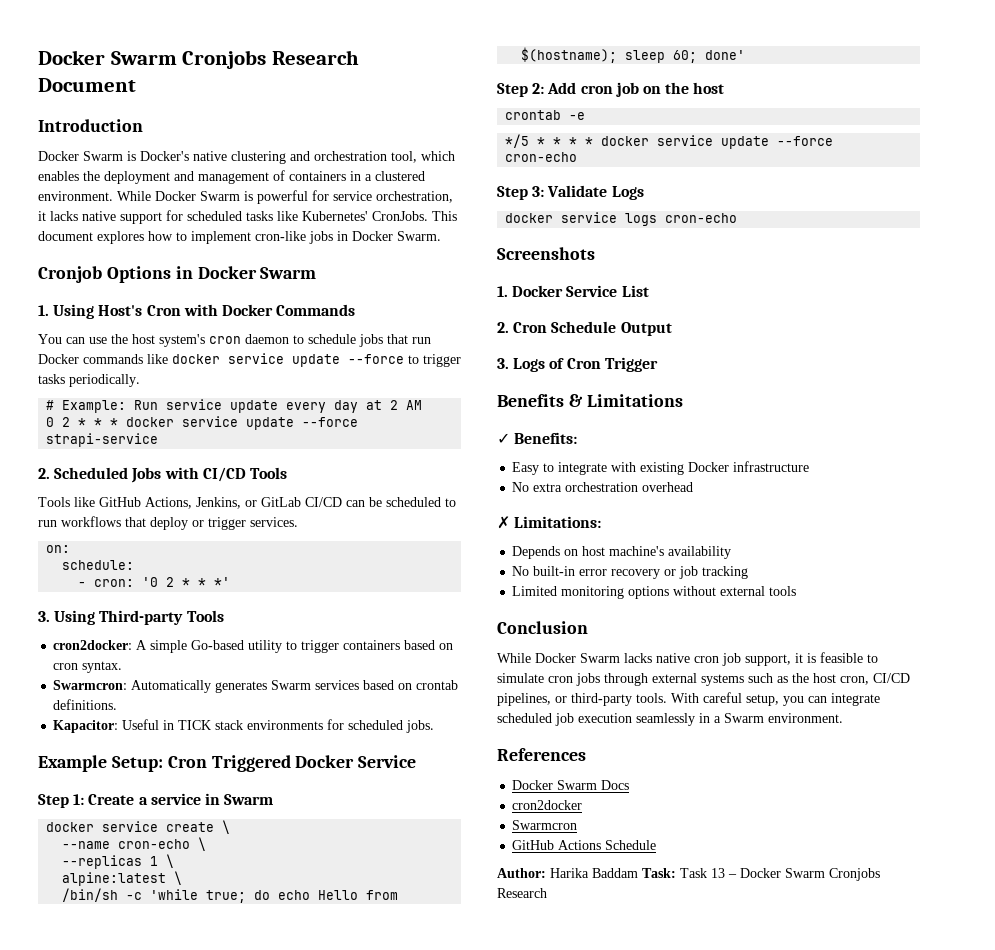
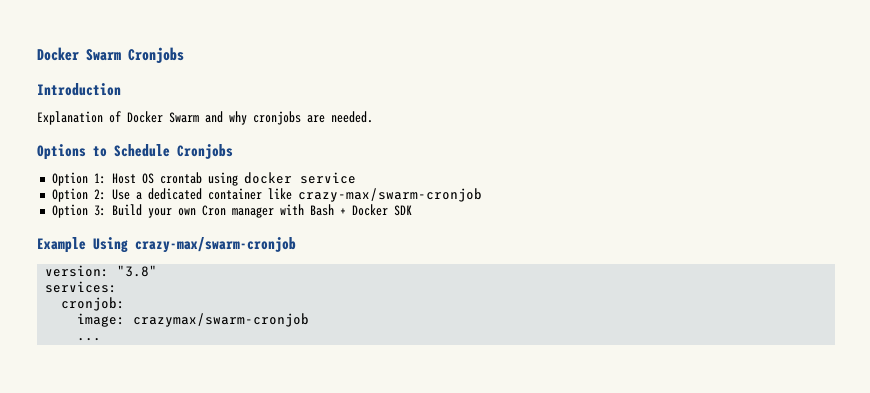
[38,50,360,69] [38,78,136,92] Docker Swarm Cronjobs Research Document -> [37,47,184,63] Docker Swarm Cronjobs
[38,151,455,164] [38,170,425,184] [38,190,453,204] [38,210,457,224] [38,231,441,244] [38,266,317,283] [38,304,356,319] [38,334,431,347] [38,353,461,367] [38,374,140,387] [46,399,423,413] [46,416,359,430] [46,433,159,447] [38,467,287,483] [38,497,456,509] [38,516,298,530] [46,545,71,553] [62,560,135,570] [78,577,231,587] [38,610,224,625] [53,640,454,653] [53,661,123,673] [53,680,459,693] [53,699,118,710] [53,719,435,733] [38,755,417,772] [38,793,274,808] [46,820,231,834] [62,837,207,851] [62,854,175,869] [62,871,183,886] [62,888,399,903] [521,47,746,63] [497,82,725,97] [505,110,586,120] [505,134,834,149] [505,152,578,162] [497,185,644,200] [505,212,738,226] [497,247,595,260] [497,285,649,297] [497,321,672,336] [497,357,658,372] [497,394,683,407] [497,432,578,444] [512,461,810,475] [512,482,694,492] [497,516,602,529] [512,546,732,559] [512,566,749,579] [512,586,797,599] [497,621,588,634] [497,652,878,666] [497,673,910,686] [497,692,880,706] [497,713,843,726] [497,748,586,761] [512,780,630,790] [512,800,583,810] [512,820,578,830] [512,840,657,850] [497,868,880,881] [497,888,547,898] Docker Swarm is Docker's native clustering and orchestration tool, which enables the deployment and management of containers in a clustered environment. While Docker Swarm is powerful for service orchestration, it lacks native support for scheduled tasks like Kubernetes' CronJobs. This document explores how to implement cron-like jobs in Docker Swarm. // Cronjob Options in Docker Swarm // 1. Using Host's Cron with Docker Commands // You can use the host system's cron daemon to schedule jobs that run Docker commands like docker service update --force to trigger tasks periodically. // # Example: Run service update every day at 2 AM // 0 2 * * * docker service update --force strapi-service // 2. Scheduled Jobs with CI/CD Tools // Tools like GitHub Actions, Jenkins, or GitLab CI/CD can be scheduled to run workflows that deploy or trigger services. // on: // schedule: // - cron: '0 2 * * *' // 3. Using Third-party Tools // cron2docker: A simple Go-based utility to trigger containers based on cron syntax. // Swarmcron: Automatically generates Swarm services based on crontab definitions. // Kapacitor: Useful in TICK stack environments for scheduled jobs. // Example Setup: Cron Triggered Docker Service // Step 1: Create a service in Swarm // docker service create \ // --name cron-echo \ // --replicas 1 \ // alpine:latest \ // /bin/sh -c 'while true; do echo Hello from $(hostname); sleep 60; done' // Step 2: Add cron job on the host // crontab -e // */5 * * * * docker service update --force cron-echo // Step 3: Validate Logs // docker service logs cron-echo // Screenshots // 1. Docker Service List // 2. Cron Schedule Output // 3. Logs of Cron Trigger // Benefits & Limitations // ✓ Benefits: // Easy to integrate with existing Docker infrastructure // No extra orchestration overhead // ✗ Limitations: // Depends on host machine's availability // No built-in error recovery or job tracking // Limited monitoring options without external tools // Conclusion // While Docker Swarm lacks native cron job support, it is feasible to simulate cron jobs through external systems such as the host cron, CI/CD pipelines, or third-party tools. With careful setup, you can integrate scheduled job execution seamlessly in a Swarm environment. // References // Docker Swarm Docs // cron2docker // Swarmcron // GitHub Actions Schedule // Author: Harika Baddam Task: Task 13 – Docker Swarm Cronjobs Research -> [37,111,373,125] [37,144,233,160] [51,172,356,186] [51,188,482,202] [51,204,412,218] [37,237,296,253] [45,265,158,277] [45,281,118,293] [61,297,126,311] [77,313,310,327] [77,338,102,341] Explanation of Docker Swarm and why cronjobs are needed. // Options to Schedule Cronjobs // Option 1: Host OS crontab using docker service // Option 2: Use a dedicated container like crazy-max/swarm-cronjob // Option 3: Build your own Cron manager with Bash + Docker SDK // Example Using crazy-max/swarm-cronjob // version: "3.8" // services: // cronjob: // image: crazymax/swarm-cronjob // ...

